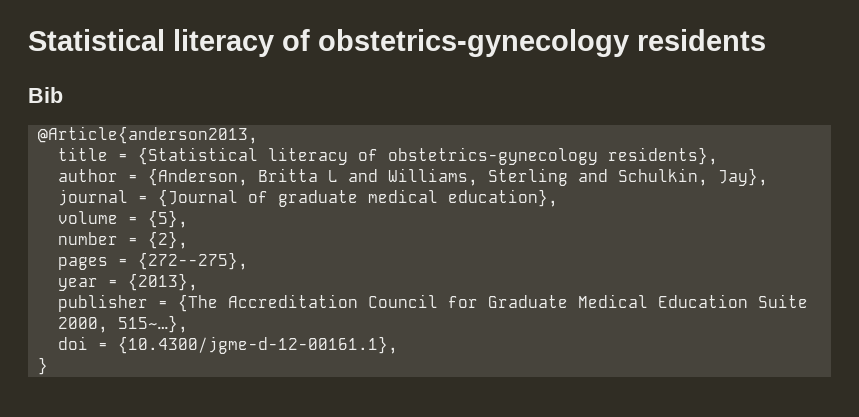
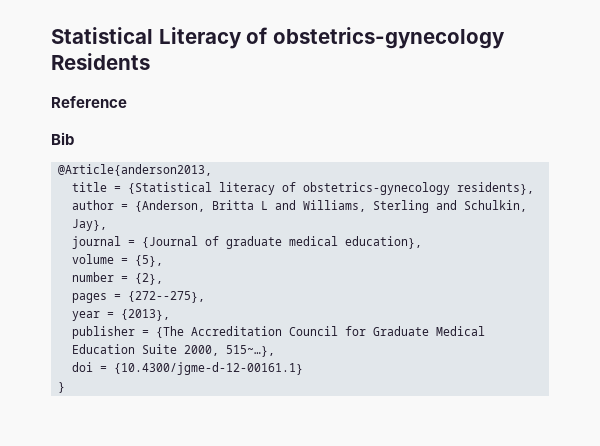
[173,29,766,57] literacy of obstetrics-gynecology residents -> [158,27,505,49] [51,53,150,70] [51,96,127,108] Literacy of obstetrics-gynecology Residents // Reference
[117,336,398,354] {10.4300/jgme-d-12-00161.1}, -> [113,362,303,375] {10.4300/jgme-d-12-00161.1}

